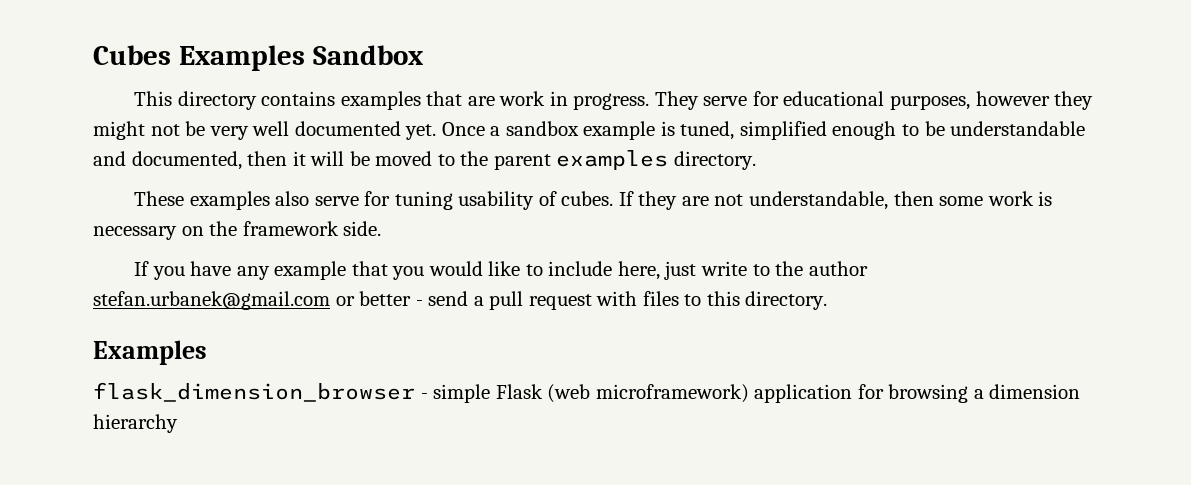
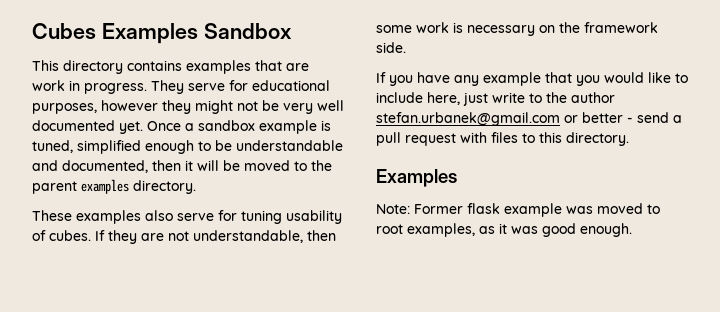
[93,382,1081,403] [93,414,178,433] flask_dimension_browser - simple Flask (web microframework) application for browsing a dimension hierarchy -> [376,203,660,217] [376,223,632,237] Note: Former flask example was moved to root examples, as it was good enough.

